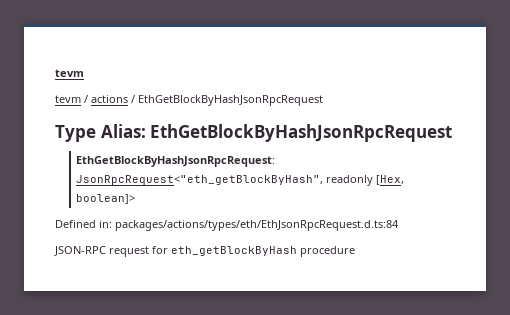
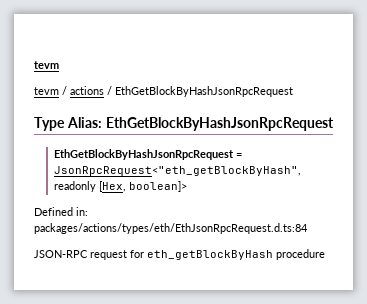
[76,156,276,167] EthGetBlockByHashJsonRpcRequest: -> [54,149,243,160] EthGetBlockByHashJsonRpcRequest =

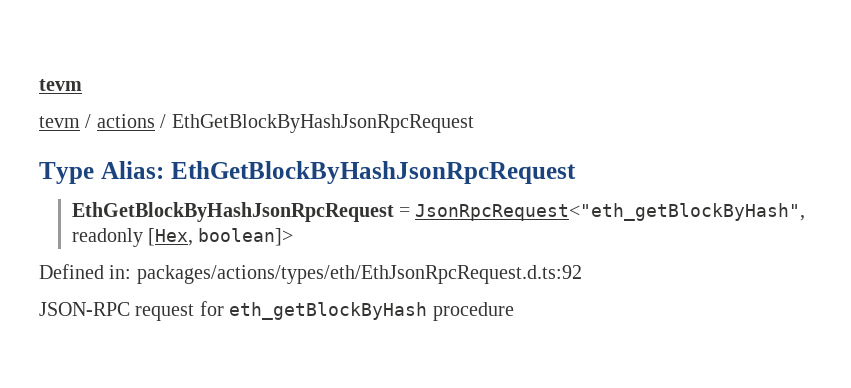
[34,223,308,234] packages/actions/types/eth/EthJsonRpcRequest.d.ts:84 -> [136,265,582,284] packages/actions/types/eth/EthJsonRpcRequest.d.ts:92

